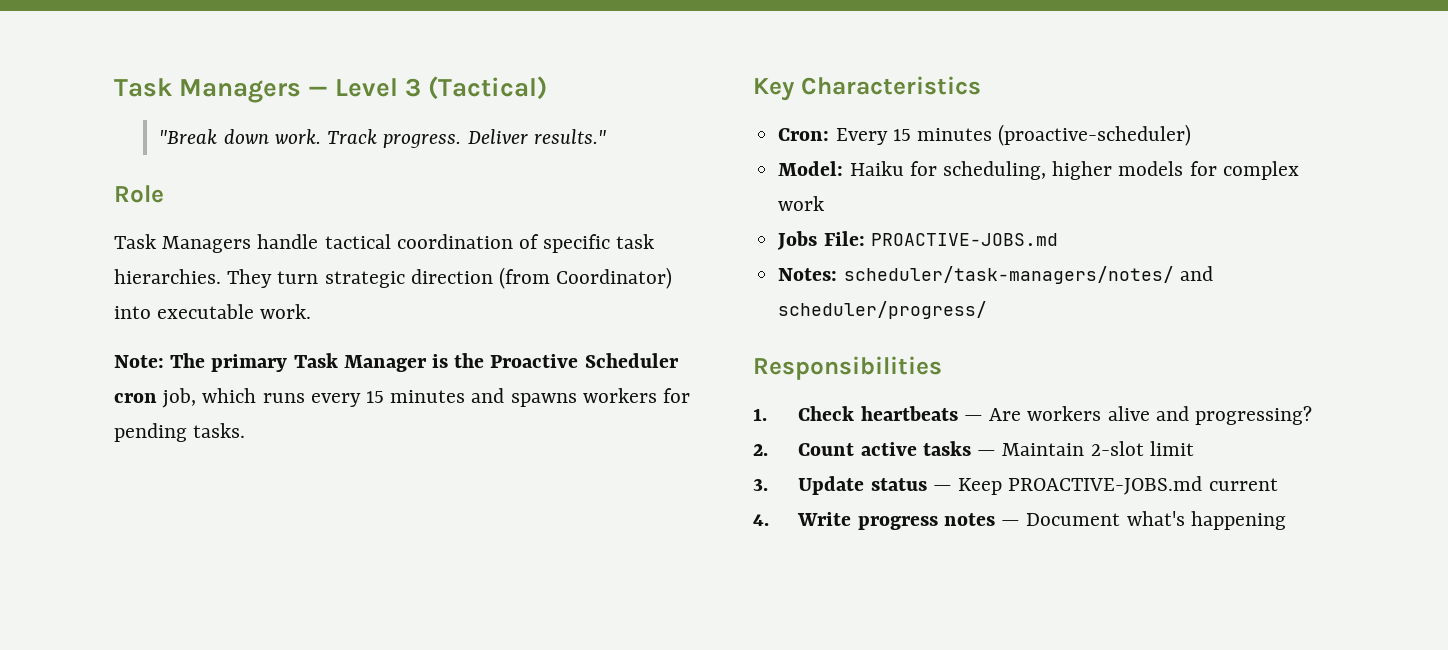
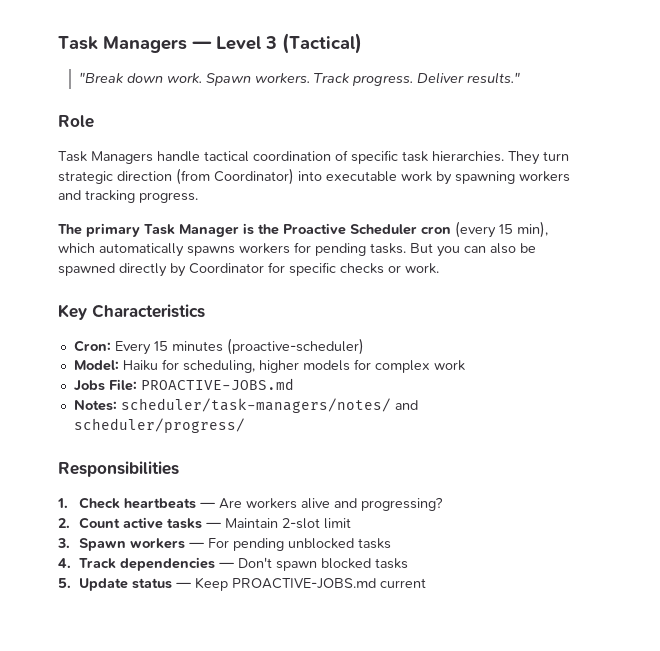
(321, 136) none -> [206,73,311,86] Spawn workers.
[260,304,312,319] [114,355,164,368] work. // Note: -> [401,171,570,185] [58,190,198,203] work by spawning workers and tracking progress. //
[162,388,505,408] job, which runs every 15 minutes and -> [455,221,548,238] [58,243,184,257] (every 15 min), which automatically
(246, 430) none -> [410,243,536,257] [58,262,439,277] But you can also be spawned directly by Coordinator for specific checks or work.
(768, 485) none -> [79,538,392,551] [58,557,409,571] [58,578,71,588] Spawn workers — For pending unblocked tasks // 4. Track dependencies — Don't spawn blocked tasks // 5.
[753,511,1286,530] // 4. Write progress notes — Document what's happening -> (427, 583) none

